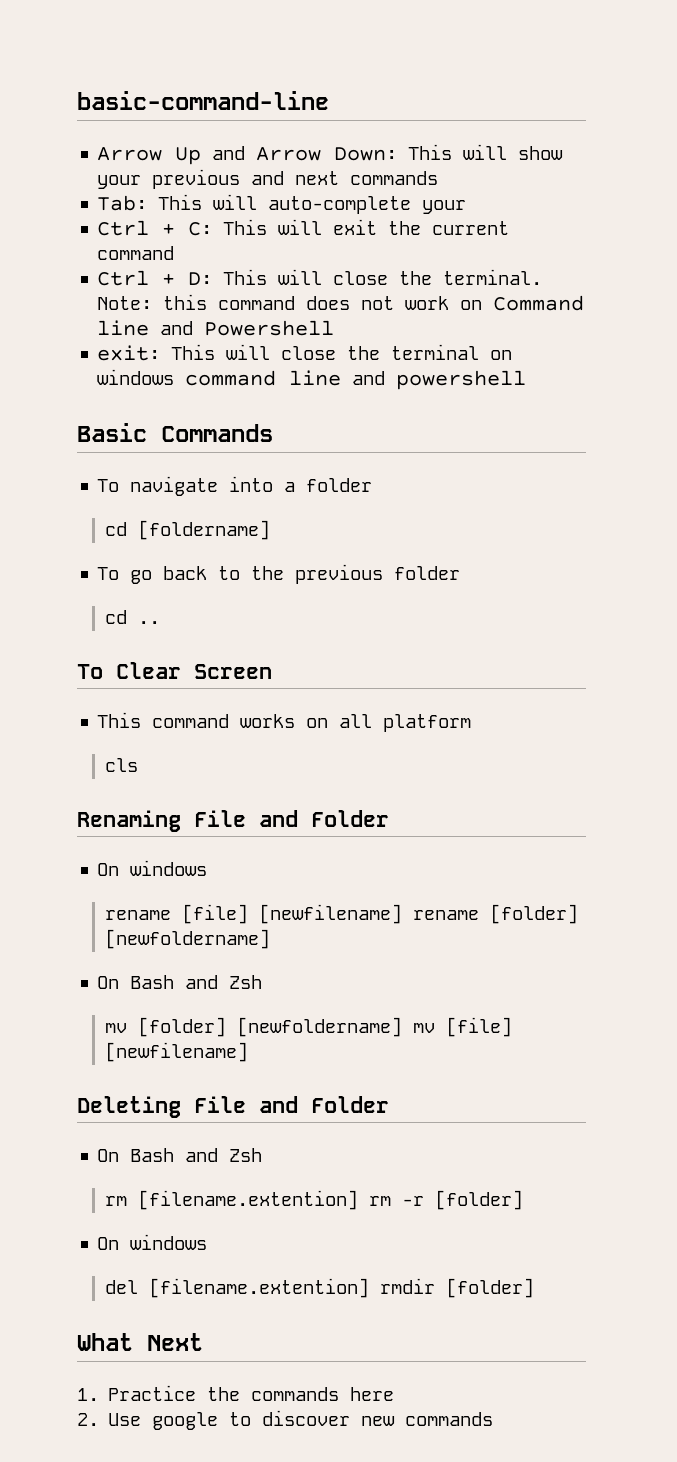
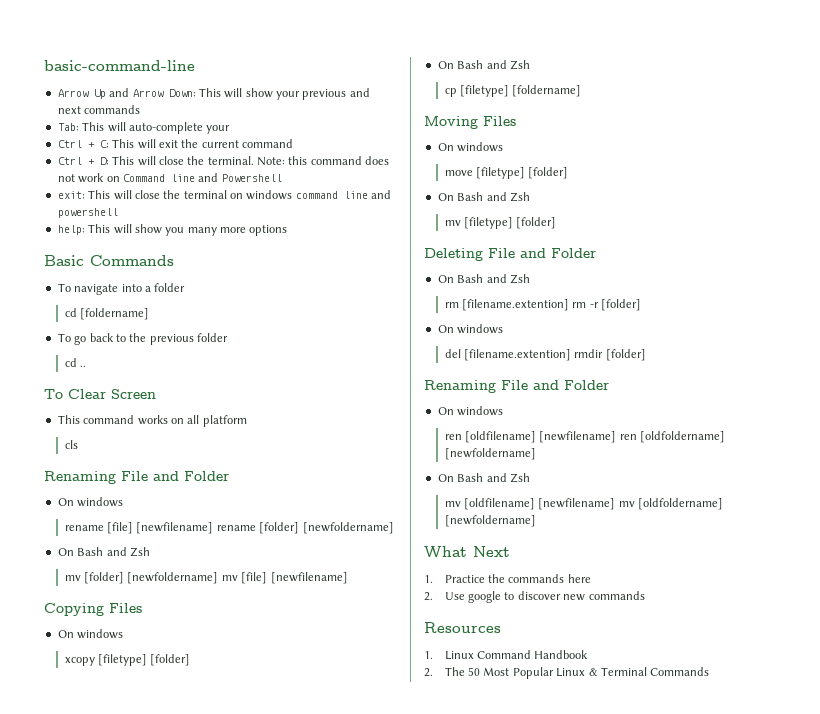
(527, 380) none -> [57,224,288,236] // help: This will show you many more options
(249, 1052) none -> [44,603,142,616] [57,629,124,639] [64,654,191,666] [437,60,530,70] [444,85,582,97] [424,116,516,129] [437,142,504,152] [444,167,569,179] [437,192,530,202] [444,217,557,229] // Copying Files // On windows // xcopy [filetype] [folder] // On Bash and Zsh // cp [filetype] [foldername] // Moving Files // On windows // move [filetype] [folder] // On Bash and Zsh // mv [filetype] [folder]
(535, 1288) none -> [424,380,609,393] [437,406,504,416] [444,431,726,443] [444,448,536,460] [437,473,530,483] [444,498,724,510] [444,515,536,527] // Renaming File and Folder // On windows // ren [oldfilename] [newfilename] ren [oldfoldername] [newfoldername] // On Bash and Zsh // mv [oldfilename] [newfilename] mv [oldfoldername] [newfoldername]
(494, 1419) none -> [424,622,501,633] [424,650,589,660] [424,667,710,679] // Resources // 1. Linux Command Handbook // 2. The 50 Most Popular Linux & Terminal Commands

